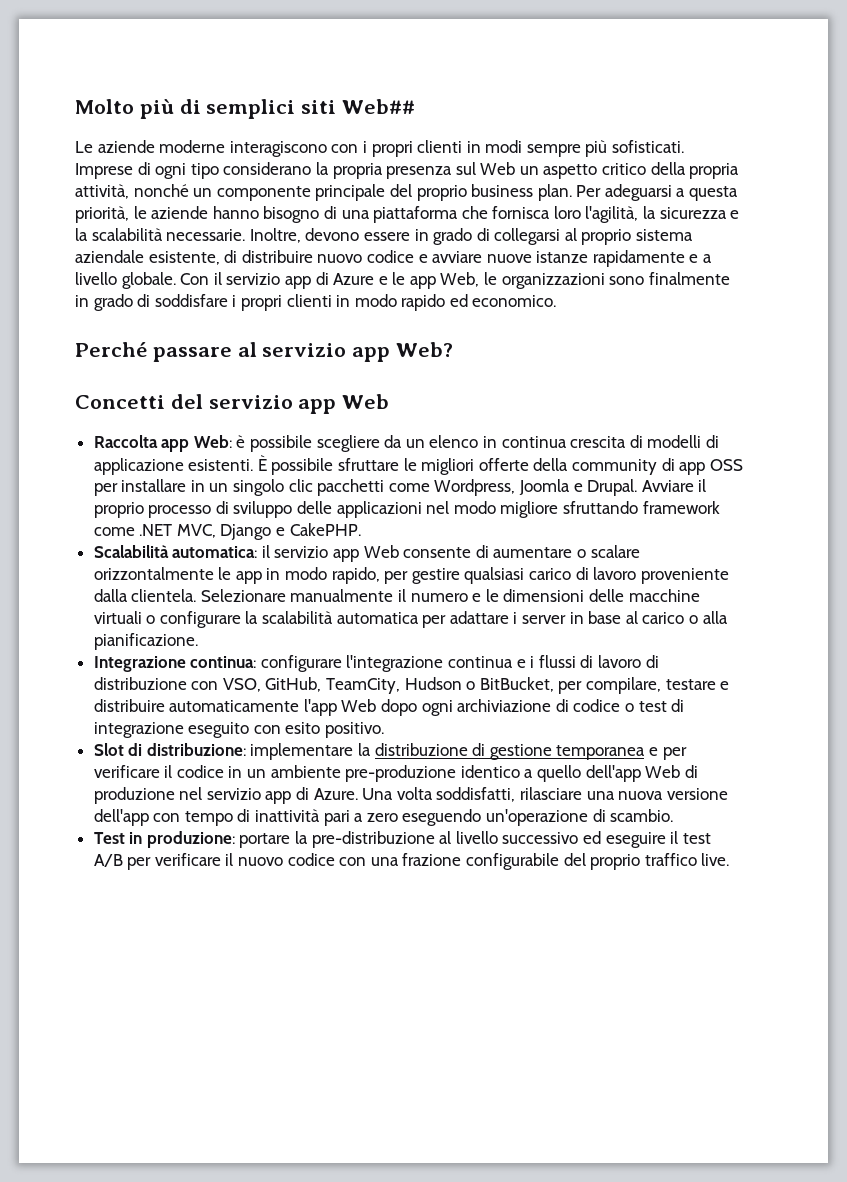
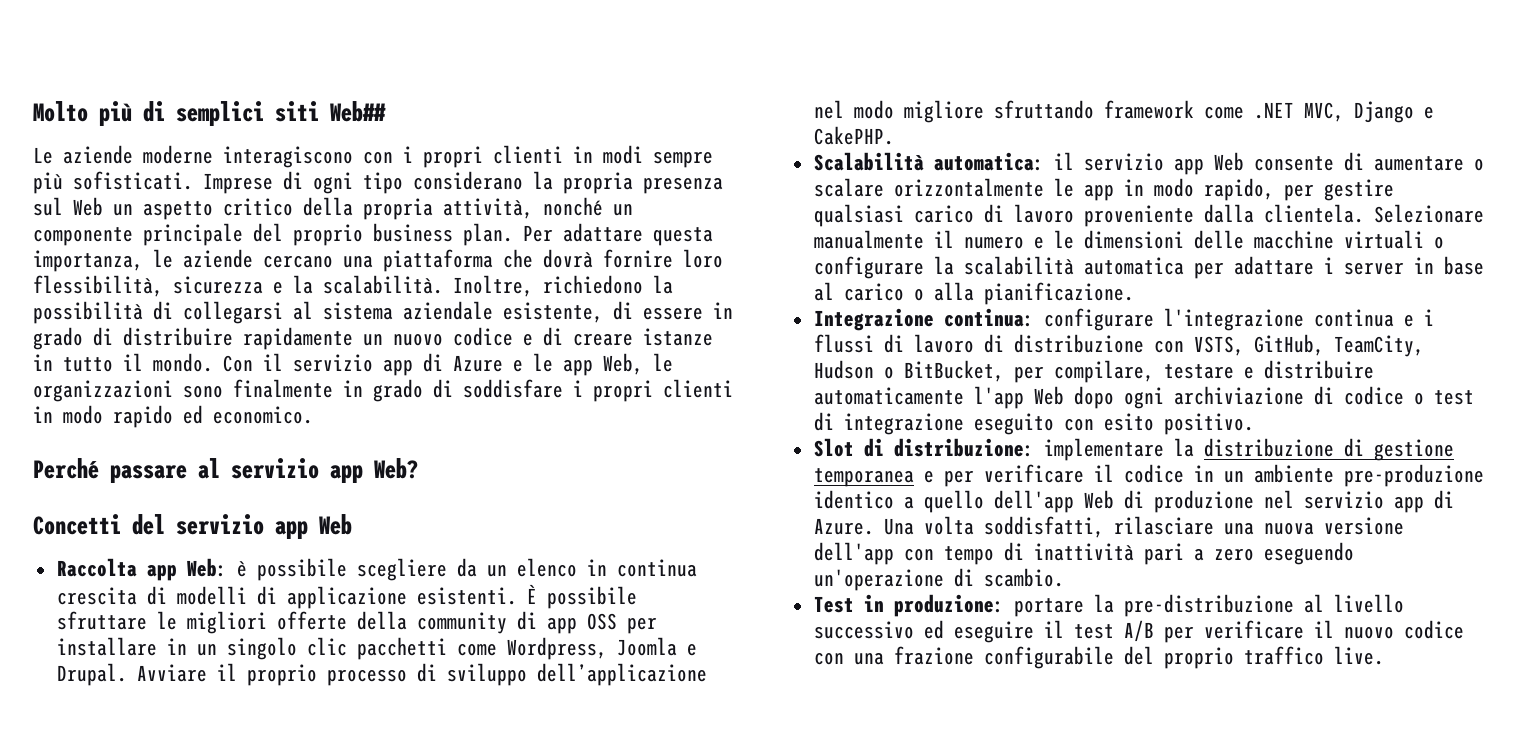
[604,184,739,201] [75,206,740,223] [75,228,694,245] [75,250,713,267] [75,272,176,289] adeguarsi a questa priorità, le aziende hanno bisogno di una piattaforma che fornisca loro l'agilità, la sicurezza e la scalabilità necessarie. Inoltre, devono essere in grado di collegarsi al proprio sistema aziendale esistente, di distribuire nuovo codice e avviare nuove istanze rapidamente e a livello globale. -> [563,223,713,246] [33,249,723,272] [33,275,673,297] [33,301,733,324] [33,327,713,350] [33,353,213,372] adattare questa importanza, le aziende cercano una piattaforma che dovrà fornire loro flessibilità, sicurezza e la scalabilità. Inoltre, richiedono la possibilità di collegarsi al sistema aziendale esistente, di essere in grado di distribuire rapidamente un nuovo codice e di creare istanze in tutto il mondo.
[297,501,422,518] delle applicazioni -> [536,663,707,686] dell’applicazione
[222,678,261,692] VSO, -> [1193,336,1244,356] VSTS,

